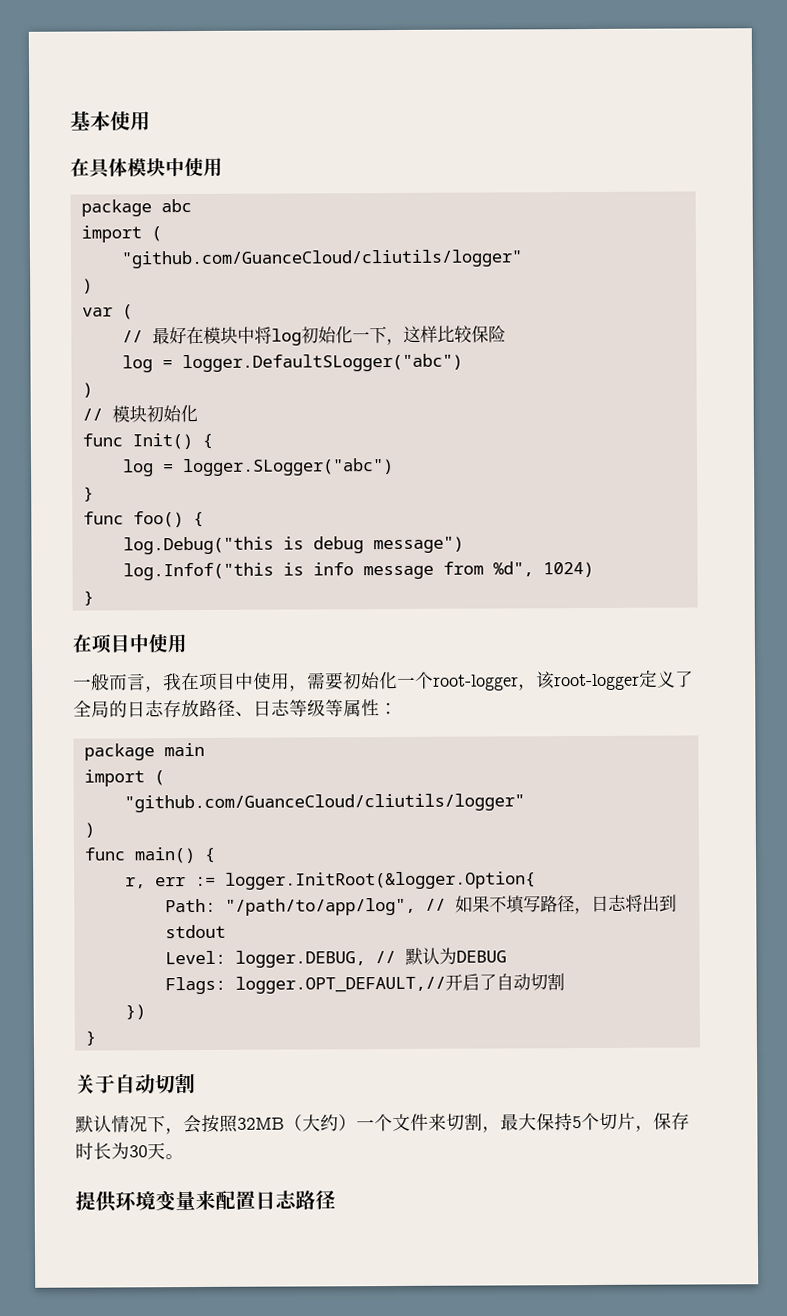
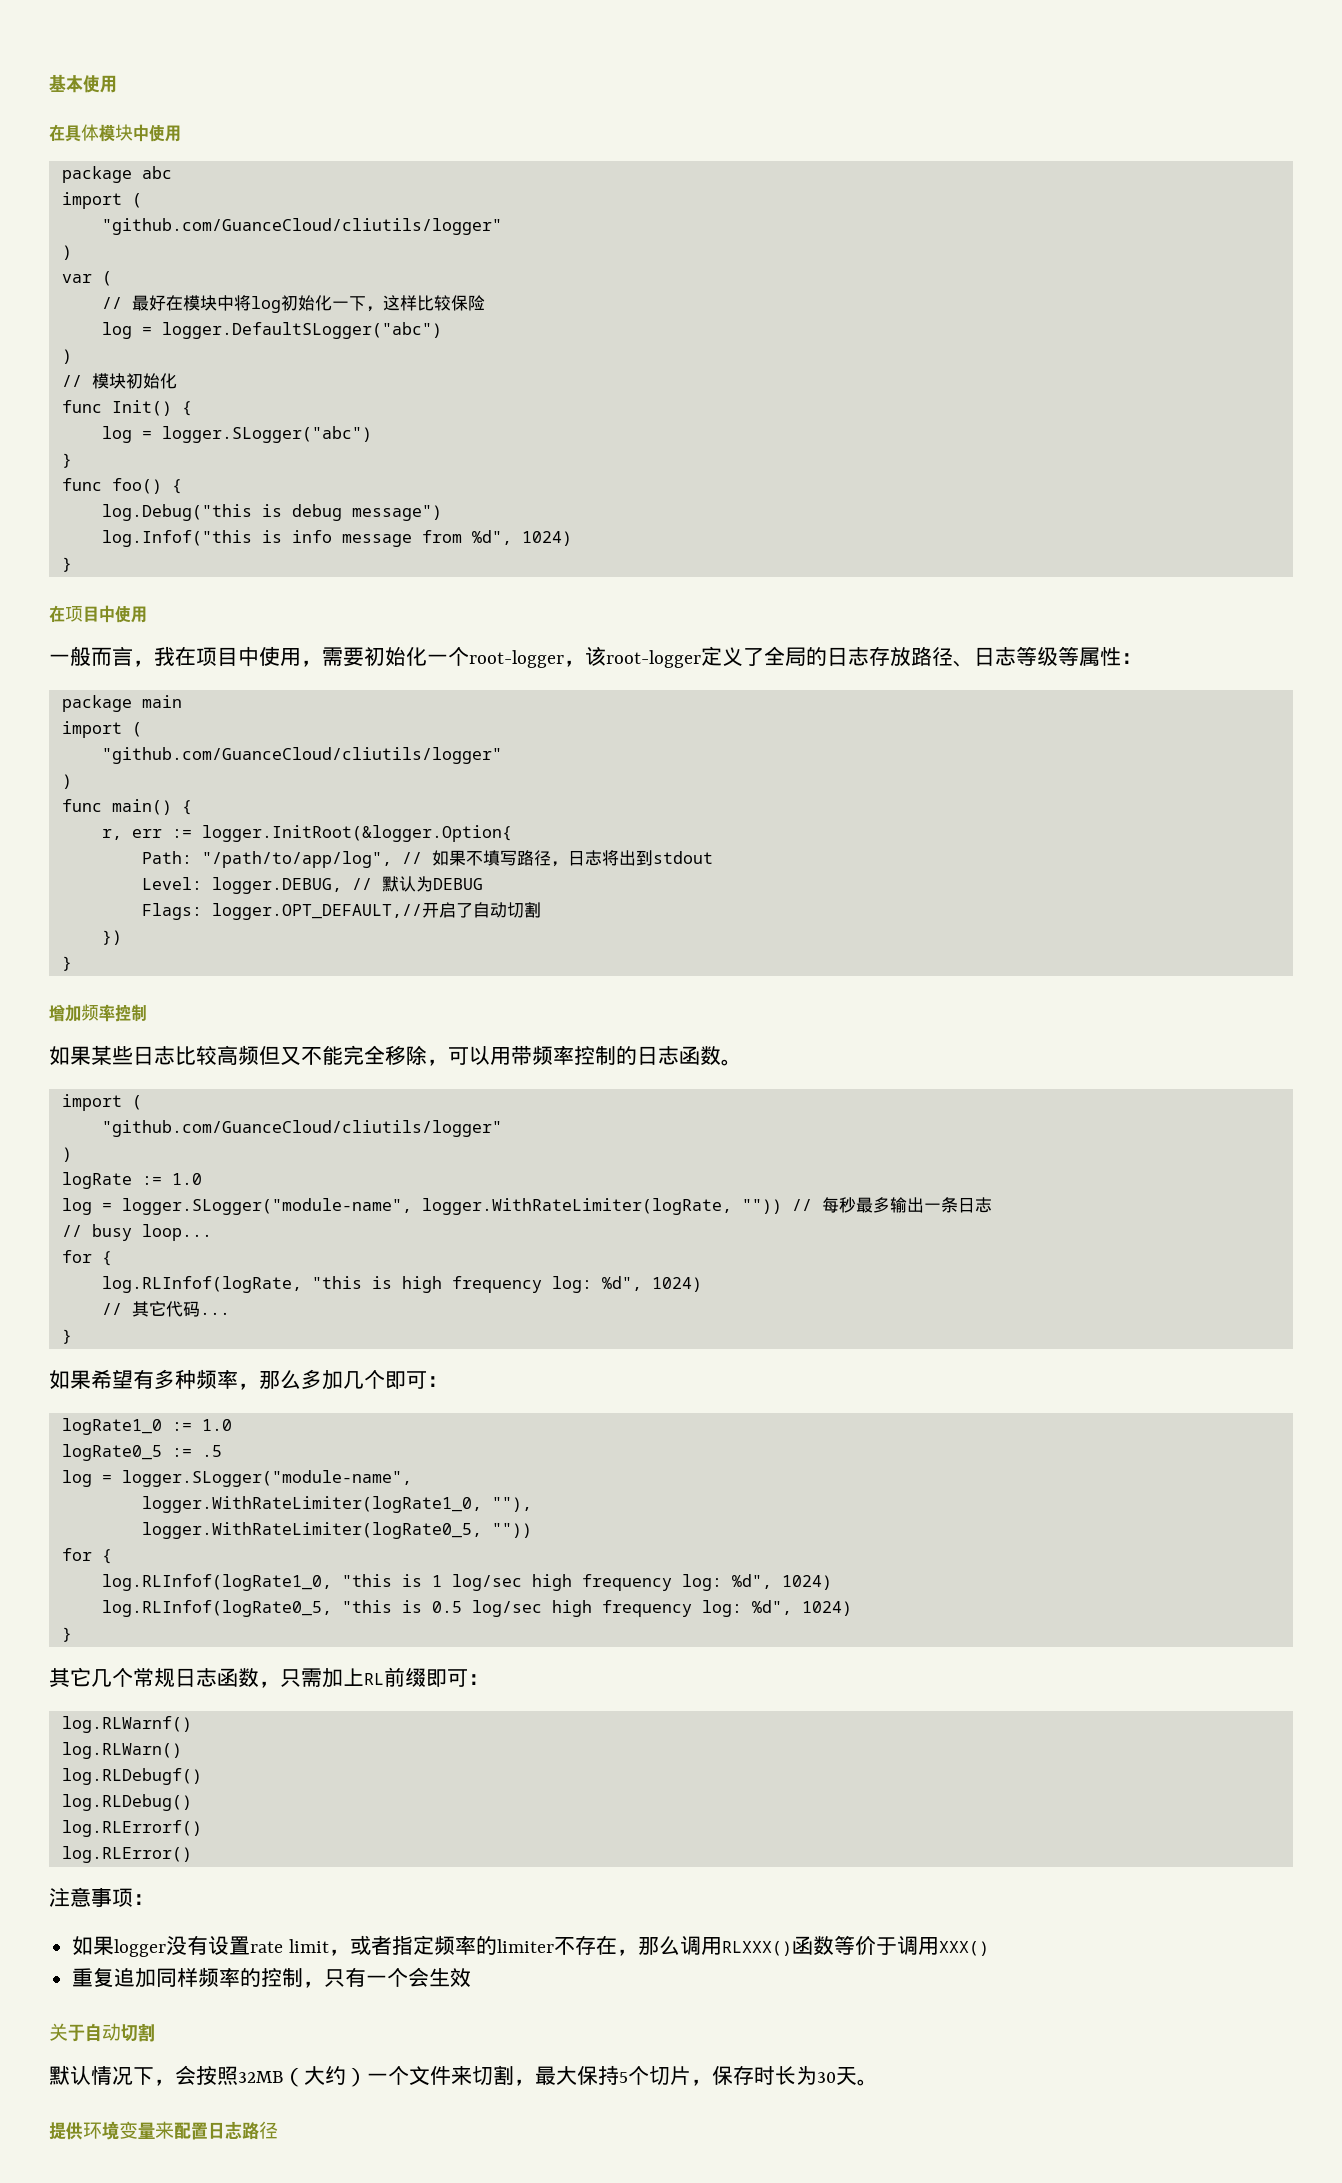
(96, 1038) none -> [49,1004,147,1022] [49,1045,742,1066] [61,1094,142,1111] [101,1120,502,1137] [61,1147,72,1162] [61,1172,202,1189] [61,1197,992,1215] [61,1224,212,1241] [61,1250,112,1266] [101,1276,702,1293] [101,1301,230,1317] [61,1329,72,1344] [49,1369,448,1390] [61,1418,232,1435] [61,1444,222,1461] [61,1470,412,1487] [141,1496,532,1513] [141,1522,532,1539] [61,1548,112,1564] [101,1574,832,1591] [101,1600,852,1617] [61,1627,72,1642] [49,1667,489,1688] [61,1716,192,1733] [61,1742,182,1759] [61,1768,202,1785] [61,1794,192,1811] [61,1820,202,1837] [61,1846,192,1863] [49,1887,154,1907] [72,1935,989,1957] [72,1967,472,1988] // 增加频率控制 // 如果某些日志比较高频但又不能完全移除，可以用带频率控制的日志函数。 // import ( // "github.com/GuanceCloud/cliutils/logger" // ) // logRate := 1.0 // log = logger.SLogger("module-name", logger.WithRateLimiter(logRate, "")) // 每秒最多输出一条日志 // // busy loop... // for { // log.RLInfof(logRate, "this is high frequency log: %d", 1024) // // 其它代码... // } // 如果希望有多种频率，那么多加几个即可： // logRate1_0 := 1.0 // logRate0_5 := .5 // log = logger.SLogger("module-name", // logger.WithRateLimiter(logRate1_0, ""), // logger.WithRateLimiter(logRate0_5, "")) // for { // log.RLInfof(logRate1_0, "this is 1 log/sec high frequency log: %d", 1024) // log.RLInfof(logRate0_5, "this is 0.5 log/sec high frequency log: %d", 1024) // } // 其它几个常规日志函数，只需加上RL前缀即可： // log.RLWarnf() // log.RLWarn() // log.RLDebugf() // log.RLDebug() // log.RLErrorf() // log.RLError() // 注意事项： // 如果logger没有设置rate limit，或者指定频率的limiter不存在，那么调用RLXXX()函数等价于调用XXX() // 重复追加同样频率的控制，只有一个会生效

